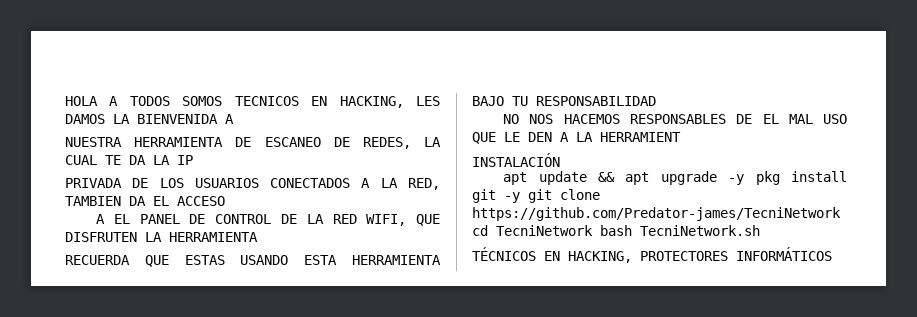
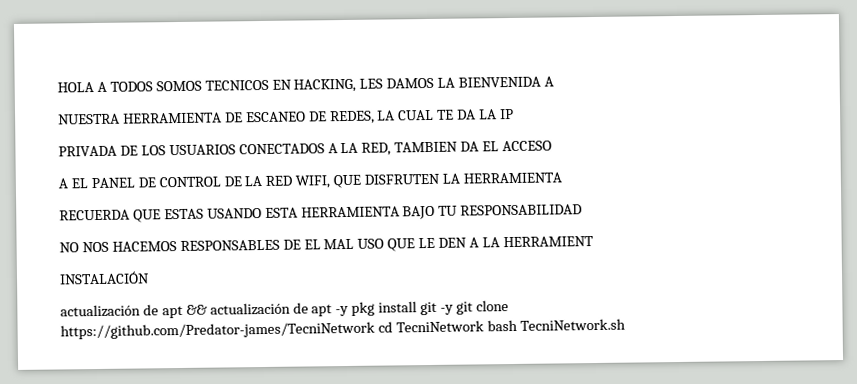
[503,171,717,185] apt update && apt upgrade -> [60,302,333,319] actualización de apt && actualización de apt
[472,247,832,263] // TÉCNICOS EN HACKING, PROTECTORES INFORMÁTICOS -> (626, 324) none

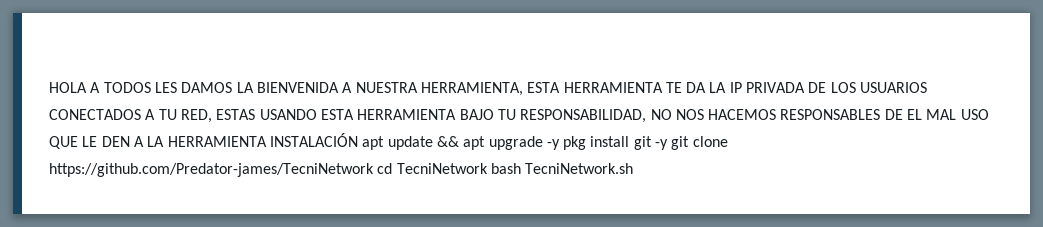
[155,78,357,93] SOMOS TECNICOS EN HACKING, -> (151, 87) none
[58,109,435,125] // NUESTRA HERRAMIENTA DE ESCANEO DE REDES, LA CUAL -> [355,82,663,96] NUESTRA HERRAMIENTA, ESTA HERRAMIENTA
(515, 114) // -> (742, 87) none
[340,140,553,156] [58,172,562,189] [59,209,161,223] LA RED, TAMBIEN DA EL ACCESO // A EL PANEL DE CONTROL DE LA RED WIFI, QUE DISFRUTEN LA HERRAMIENTA // RECUERDA QUE -> [158,109,212,123] TU RED,
[460,204,583,216] RESPONSABILIDAD // -> [520,109,647,123] RESPONSABILIDAD,
[502,236,594,248] HERRAMIENT // -> [167,136,267,147] HERRAMIENTA
[60,302,333,319] // actualización de apt && actualización de apt -> [362,136,543,150] apt update && apt upgrade

